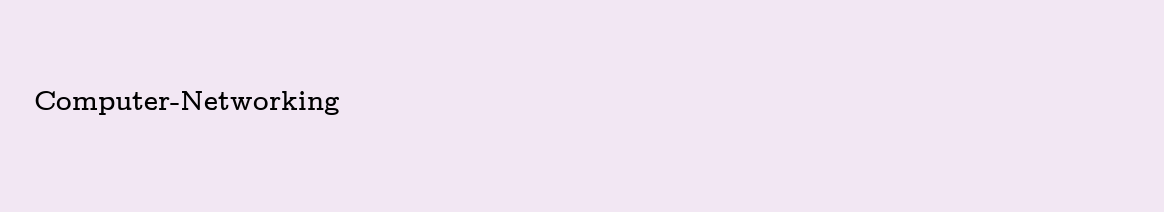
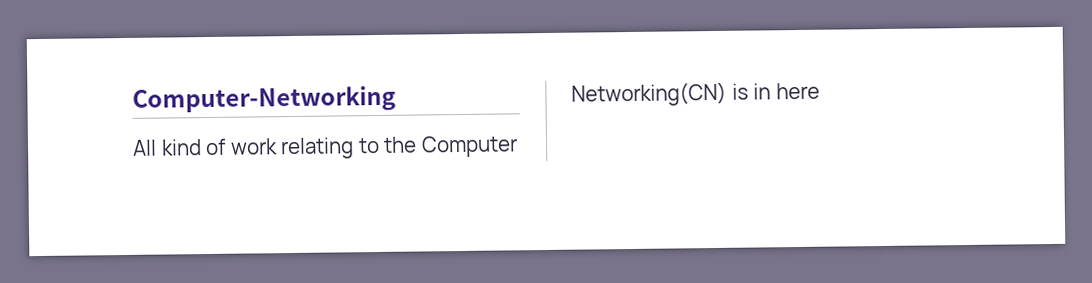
(340, 103) none -> [132,135,518,160] [571,81,820,107] // All kind of work relating to the Computer Networking(CN) is in here

